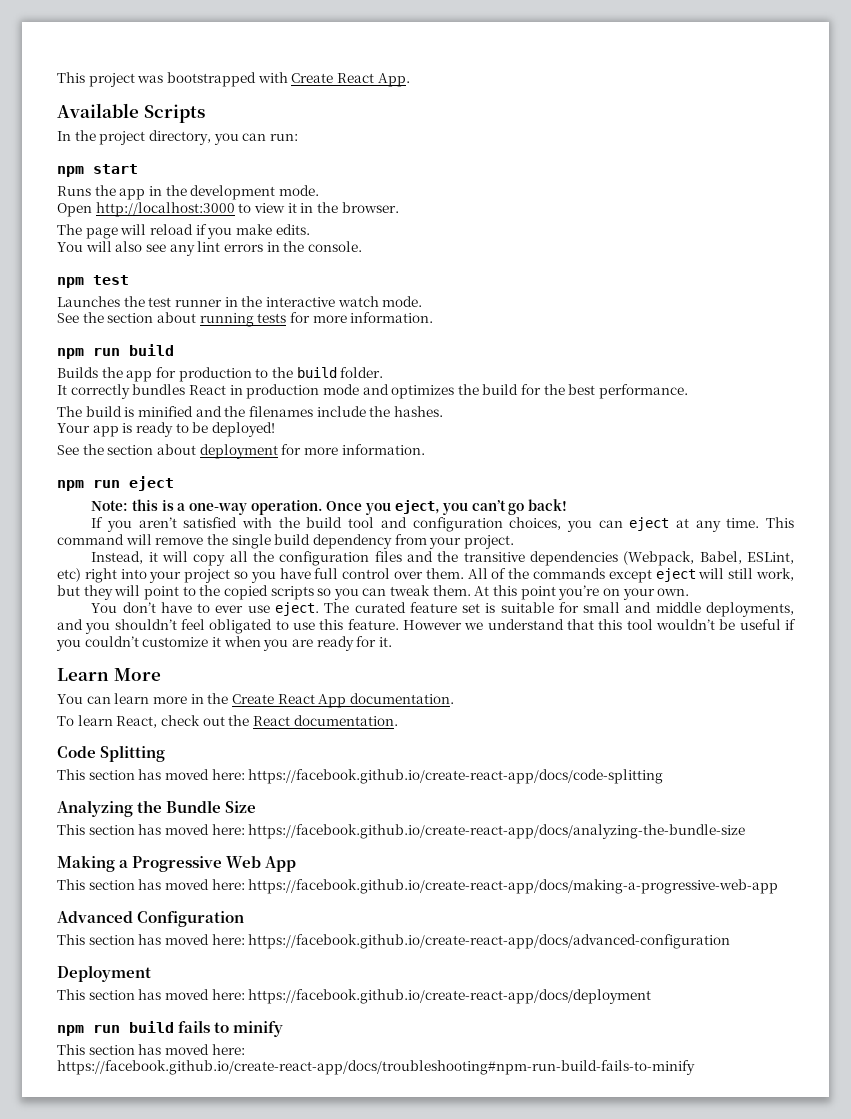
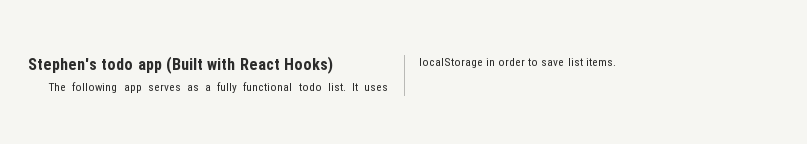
[57,72,410,87] [57,103,205,123] [57,130,298,145] [57,164,138,177] [57,185,319,200] [57,202,399,217] [57,224,310,239] [57,241,362,256] [57,275,129,288] [57,296,423,307] [57,312,434,327] [57,344,174,359] [57,367,384,382] [57,384,689,399] [57,406,443,417] [57,422,275,437] [57,444,425,459] [57,476,174,491] [91,499,568,515] [91,517,794,532] [57,534,514,549] [91,551,795,566] [57,568,794,583] [57,585,690,600] [91,602,795,617] [57,619,797,634] [56,636,392,651] [57,668,161,681] [57,693,454,708] [57,715,398,728] [57,745,166,762] [57,769,664,784] [57,800,257,817] [57,824,746,839] [57,855,297,872] [57,879,779,894] [57,911,245,927] [57,934,731,949] [57,965,151,982] [57,989,652,1004] [57,1020,284,1037] [57,1044,245,1055] [57,1060,695,1075] This project was bootstrapped with Create React App. // Available Scripts // In the project directory, you can run: // npm start // Runs the app in the development mode. // Open http://localhost:3000 to view it in the browser. // The page will reload if you make edits. // You will also see any lint errors in the console. // npm test // Launches the test runner in the interactive watch mode. // See the section about running tests for more information. // npm run build // Builds the app for production to the build folder. // It correctly bundles React in production mode and optimizes the build for the best performance. // The build is minified and the filenames include the hashes. // Your app is ready to be deployed! // See the section about deployment for more information. // npm run eject // Note: this is a one-way operation. Once you eject, you can’t go back! // If you aren’t satisfied with the build tool and configuration choices, you can eject at any time. This command will remove the single build dependency from your project. // Instead, it will copy all the configuration files and the transitive dependencies (Webpack, Babel, ESLint, etc) right into your project so you have full control over them. All of the commands except eject will still work, but they will point to the copied scripts so you can tweak them. At this point you’re on your own. // You don’t have to ever use eject. The curated feature set is suitable for small and middle deployments, and you shouldn’t feel obligated to use this feature. However we understand that this tool wouldn’t be useful if you couldn’t customize it when you are ready for it. // Learn More // You can learn more in the Create React App documentation. // To learn React, check out the React documentation. // Code Splitting // This section has moved here: https://facebook.github.io/create-react-app/docs/code-splitting // Analyzing the Bundle Size // This section has moved here: https://facebook.github.io/create-react-app/docs/analyzing-the-bundle-size // Making a Progressive Web App // This section has moved here: https://facebook.github.io/create-react-app/docs/making-a-progressive-web-app // Advanced Configuration // This section has moved here: https://facebook.github.io/create-react-app/docs/advanced-configuration // Deployment // This section has moved here: https://facebook.github.io/create-react-app/docs/deployment // npm run build fails to minify // This section has moved here: https://facebook.github.io/create-react-app/docs/troubleshooting#npm-run-build-fails-to-minify -> [28,56,333,74] [48,82,388,93] [419,58,616,68] Stephen's todo app (Built with React Hooks) // The following app serves as a fully functional todo list. It uses localStorage in order to save list items.

